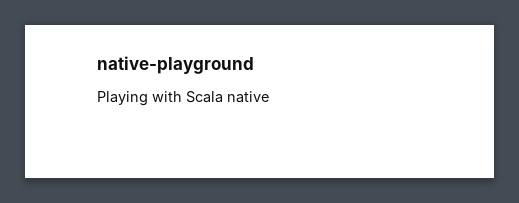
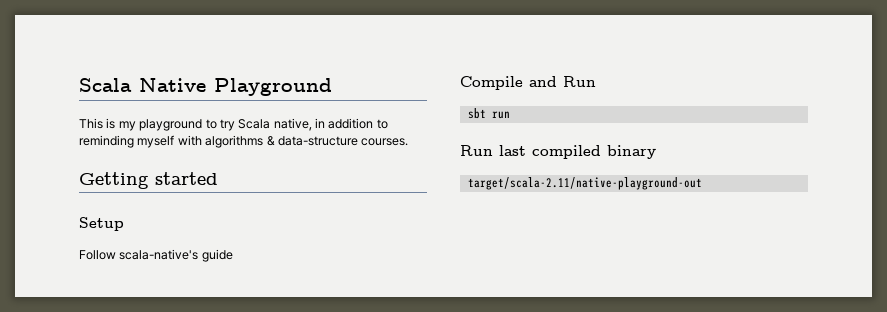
[97,56,254,74] [97,91,269,106] native-playground // Playing with Scala native -> [79,78,332,96] [79,118,388,131] [79,135,409,148] [79,172,218,189] [79,217,124,231] [79,249,233,262] [460,76,596,90] [467,108,510,119] [460,145,656,159] [467,177,702,190] Scala Native Playground // This is my playground to try Scala native, in addition to reminding myself with algorithms & data-structure courses. // Getting started // Setup // Follow scala-native's guide // Compile and Run // sbt run // Run last compiled binary // target/scala-2.11/native-playground-out

